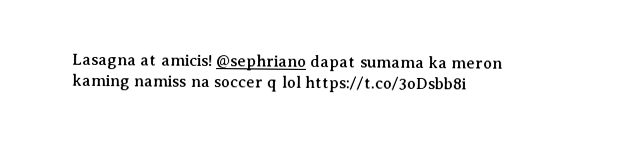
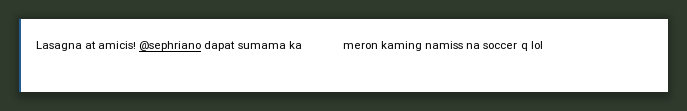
[303,75,467,94] https://t.co/3oDsbb8i -> (543, 45) none

